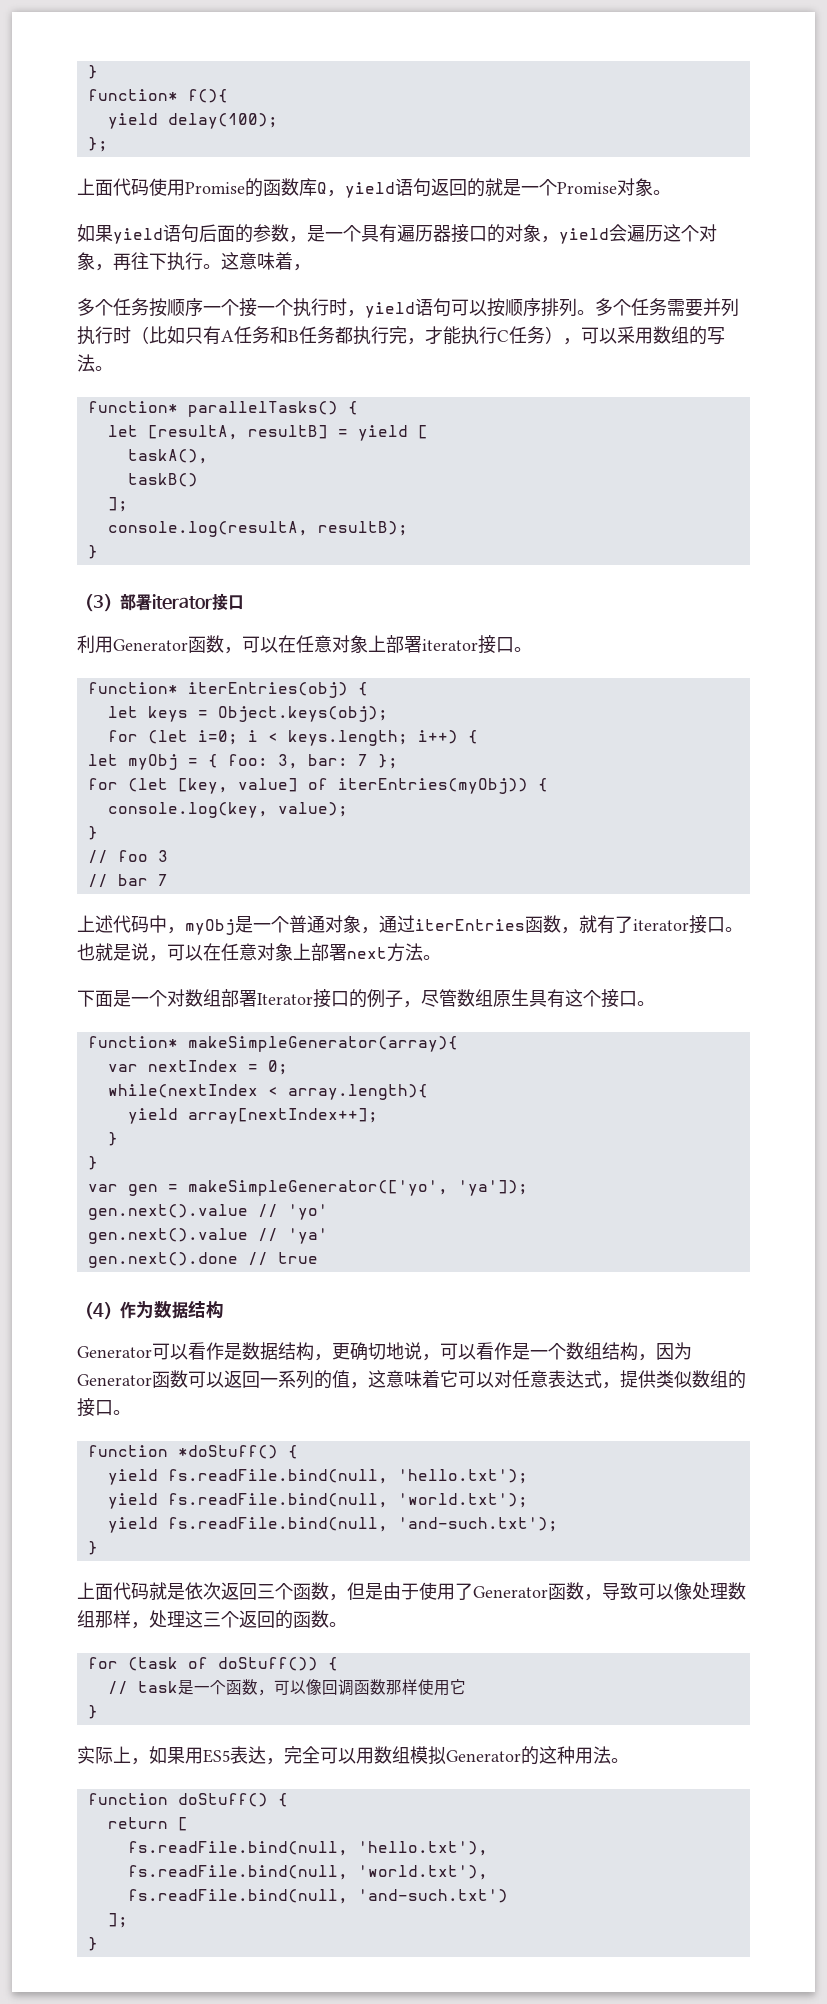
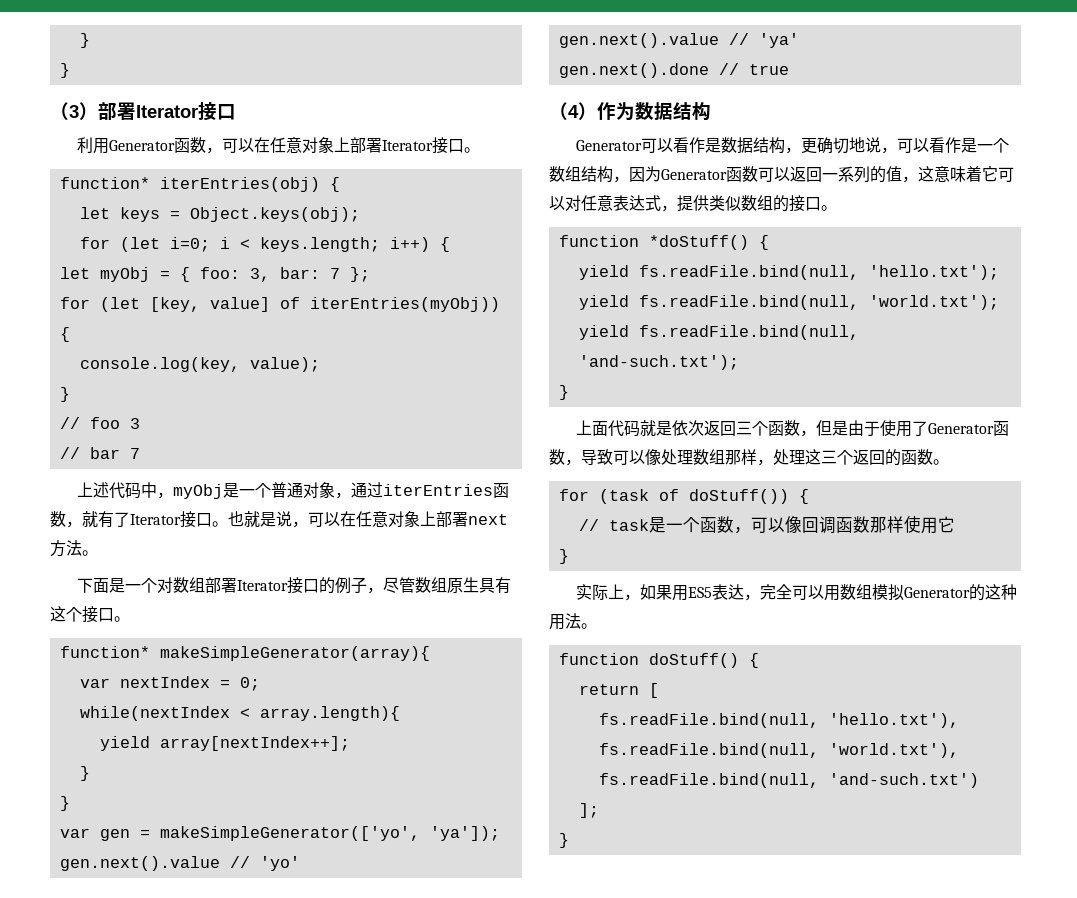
[87,65,98,79] [87,89,228,103] [107,113,278,129] [87,137,108,152] [77,178,671,198] [77,224,717,244] [77,252,311,271] [77,298,739,318] [77,326,725,345] [77,354,113,372] [87,401,358,417] [107,425,428,441] [127,449,208,464] [127,473,198,487] [107,497,128,512] [107,521,408,537] } // function* f(){ // yield delay(100); // }; // 上面代码使用Promise的函数库Q，yield语句返回的就是一个Promise对象。 // 如果yield语句后面的参数，是一个具有遍历器接口的对象，yield会遍历这个对象，再往下执行。这意味着， // 多个任务按顺序一个接一个执行时，yield语句可以按顺序排列。多个任务需要并列执行时（比如只有A任务和B任务都执行完，才能执行C任务），可以采用数组的写法。 // function* parallelTasks() { // let [resultA, resultB] = yield [ // taskA(), // taskB() // ]; // console.log(resultA, resultB); -> [79,33,90,48] }
[152,594,212,610] iterator -> [136,105,198,118] Iterator
[422,639,478,651] iterator -> [382,140,434,151] Iterator
[633,919,689,931] iterator -> [130,514,181,525] Iterator

